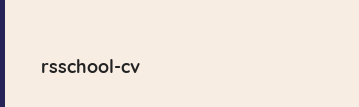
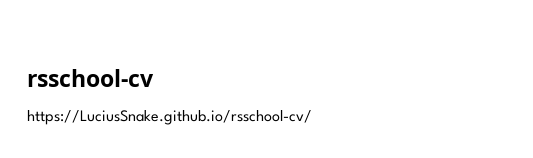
(140, 66) none -> [27,110,312,125] // https://LuciusSnake.github.io/rsschool-cv/

